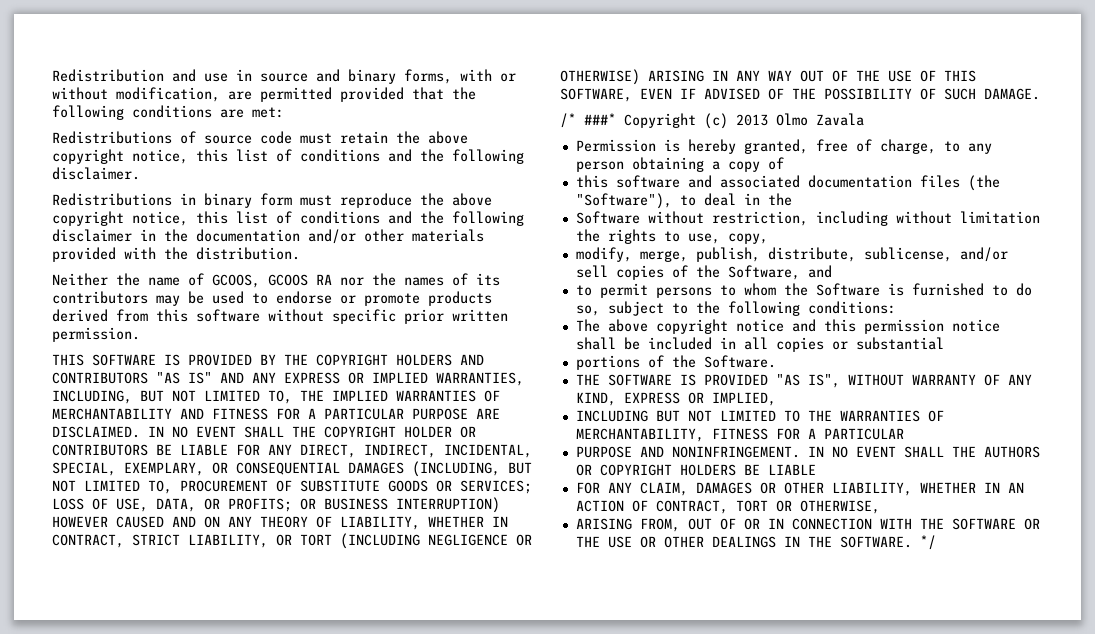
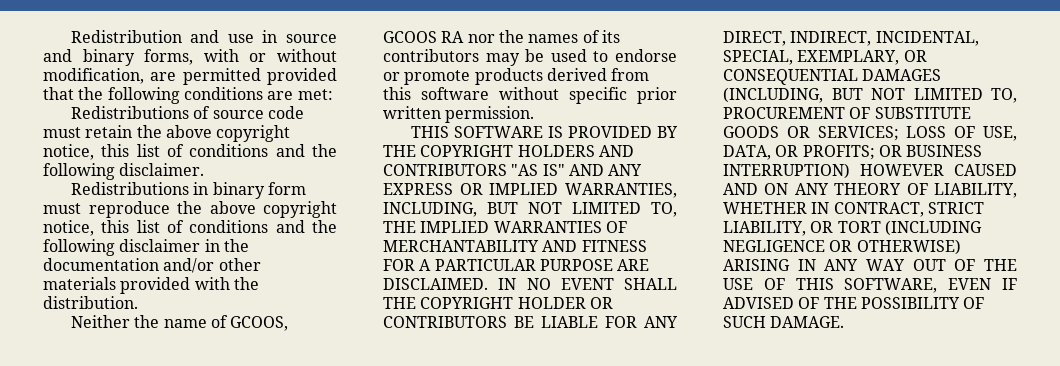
[560,113,864,129] [575,139,992,154] [575,157,784,172] [575,175,1000,191] [575,193,792,209] [575,211,1040,226] [575,229,768,244] [575,247,1008,262] [575,265,832,280] [575,283,1032,298] [575,301,896,316] [575,319,1000,334] [575,337,944,352] [575,355,776,370] [575,374,1032,388] [575,392,776,406] [575,410,944,422] [575,428,904,442] [575,446,1040,458] [575,464,816,476] [575,482,1024,496] [575,500,880,514] [575,518,1040,532] [575,535,936,550] // /* ###* Copyright (c) 2013 Olmo Zavala // Permission is hereby granted, free of charge, to any person obtaining a copy of // this software and associated documentation files (the "Software"), to deal in the // Software without restriction, including without limitation the rights to use, copy, // modify, merge, publish, distribute, sublicense, and/or sell copies of the Software, and // to permit persons to whom the Software is furnished to do so, subject to the following conditions: // The above copyright notice and this permission notice shall be included in all copies or substantial // portions of the Software. // THE SOFTWARE IS PROVIDED "AS IS", WITHOUT WARRANTY OF ANY KIND, EXPRESS OR IMPLIED, // INCLUDING BUT NOT LIMITED TO THE WARRANTIES OF MERCHANTABILITY, FITNESS FOR A PARTICULAR // PURPOSE AND NONINFRINGEMENT. IN NO EVENT SHALL THE AUTHORS OR COPYRIGHT HOLDERS BE LIABLE // FOR ANY CLAIM, DAMAGES OR OTHER LIABILITY, WHETHER IN AN ACTION OF CONTRACT, TORT OR OTHERWISE, // ARISING FROM, OUT OF OR IN CONNECTION WITH THE SOFTWARE OR THE USE OR OTHER DEALINGS IN THE SOFTWARE. */ -> (845, 322) none

